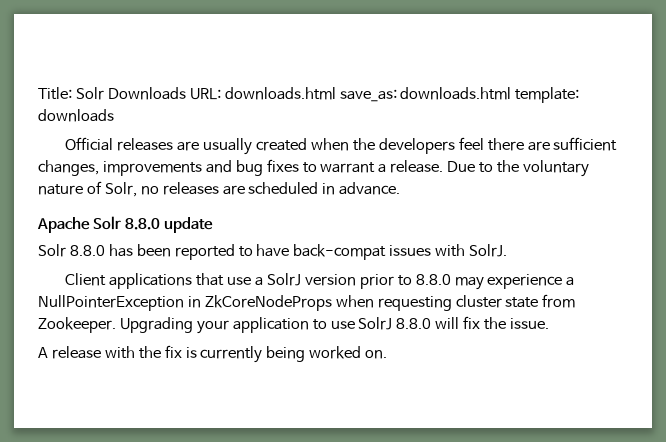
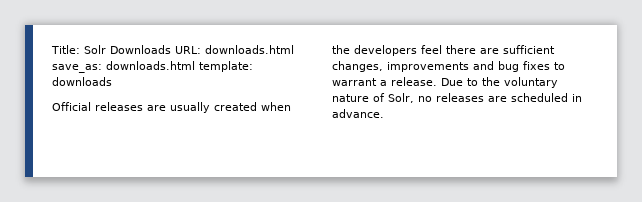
[37,216,213,233] [38,244,508,260] [65,273,575,290] [38,294,576,311] [38,316,550,334] [38,345,388,363] // Apache Solr 8.8.0 update // Solr 8.8.0 has been reported to have back-compat issues with SolrJ. // Client applications that use a SolrJ version prior to 8.8.0 may experience a NullPointerException in ZkCoreNodeProps when requesting cluster state from Zookeeper. Upgrading your application to use SolrJ 8.8.0 will fix the issue. // A release with the fix is currently being worked on. -> (384, 113) none

